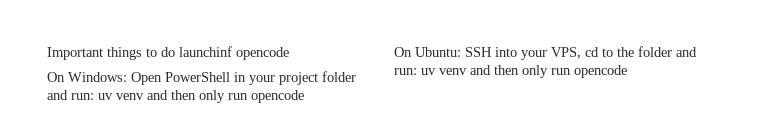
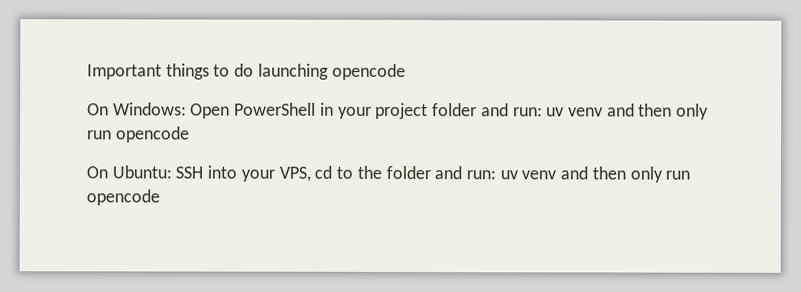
[179,46,232,57] launchinf -> [257,63,329,80] launching

